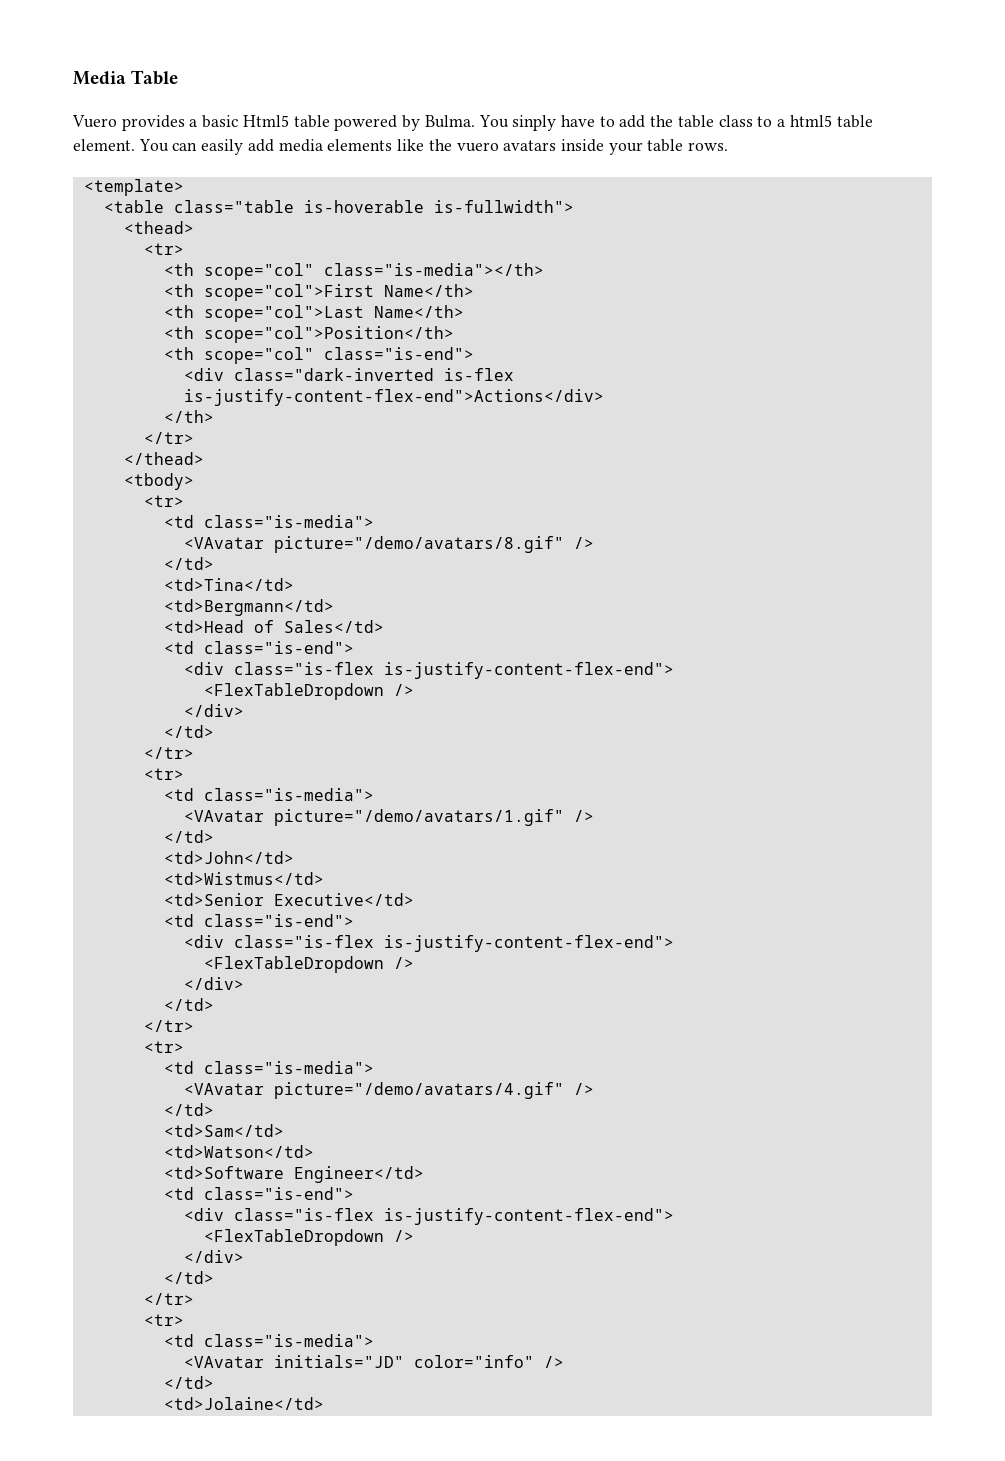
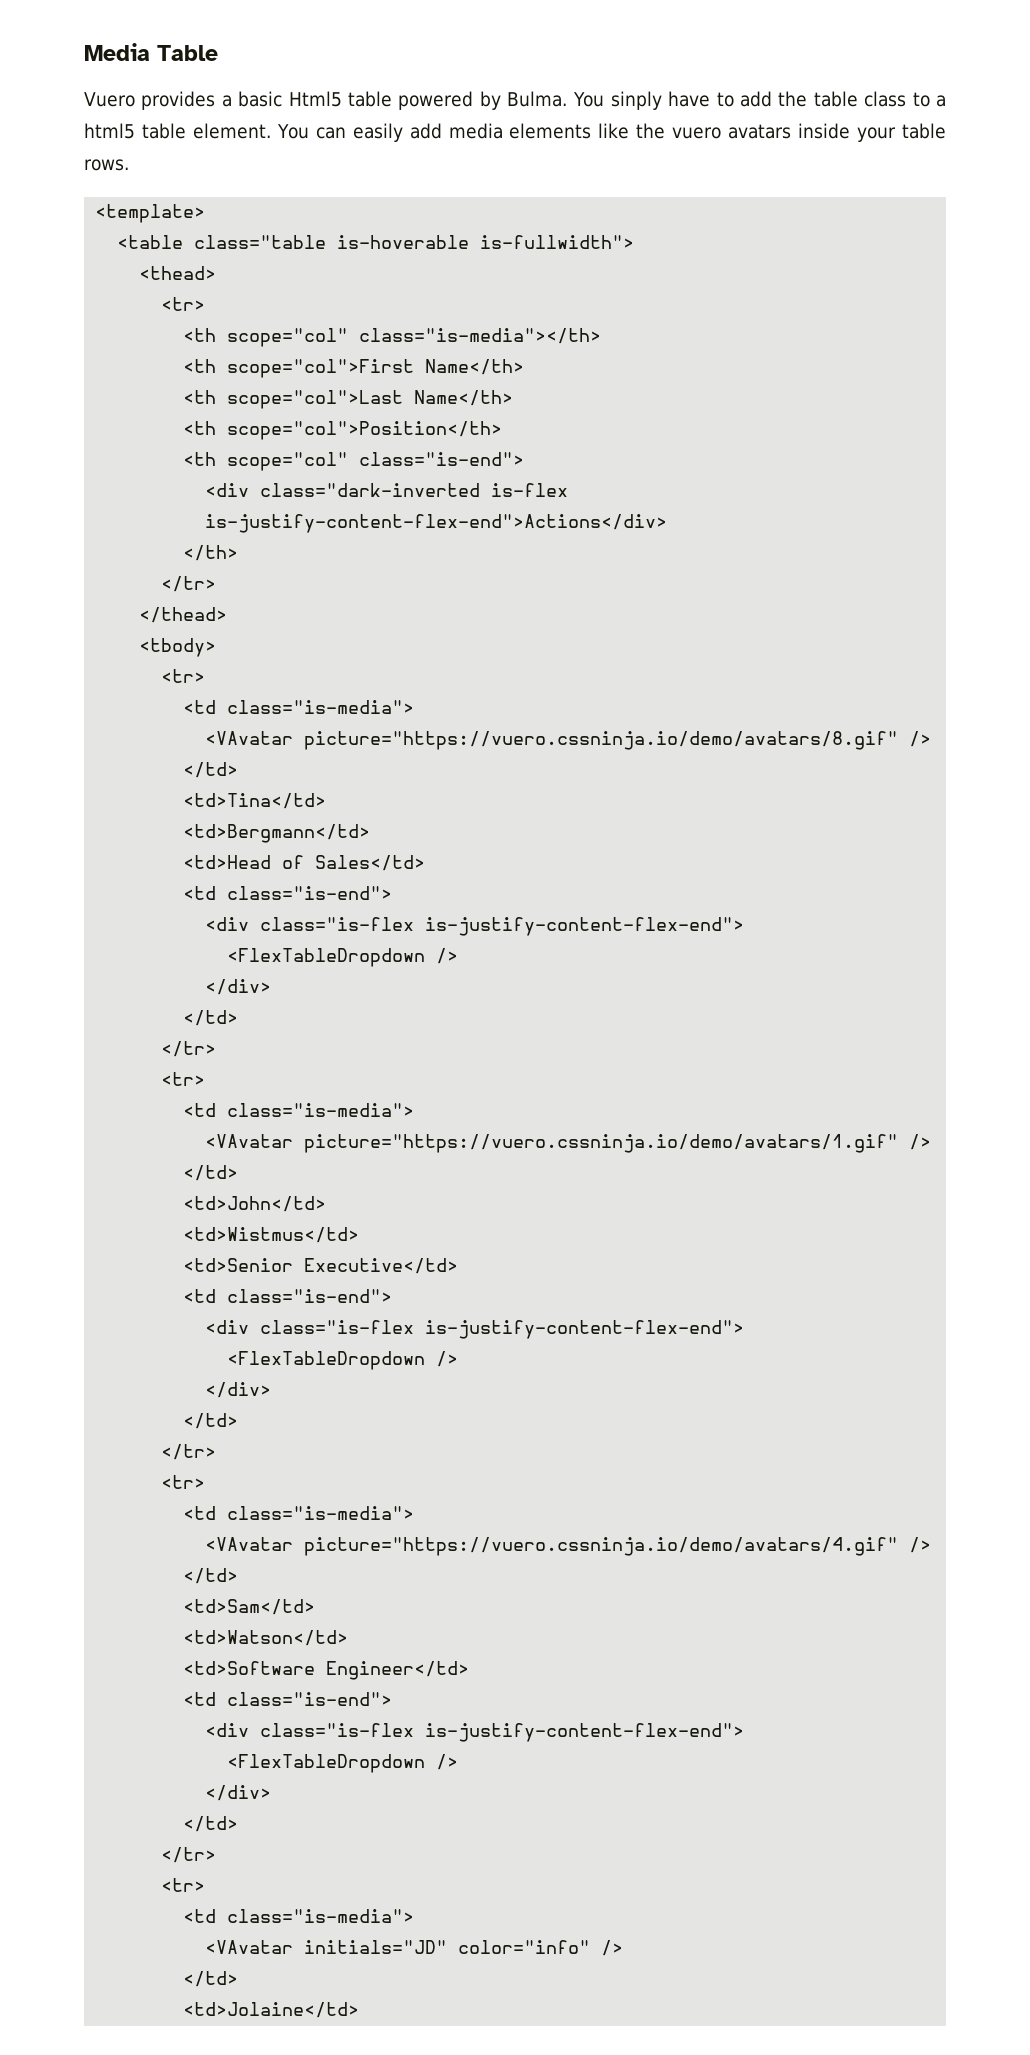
[273,536,564,553] picture="/demo/avatars/8.gif" -> [304,731,899,750] picture="https://vuero.cssninja.io/demo/avatars/8.gif"
[273,809,564,826] picture="/demo/avatars/1.gif" -> [304,1134,899,1153] picture="https://vuero.cssninja.io/demo/avatars/1.gif"
[273,1082,564,1099] picture="/demo/avatars/4.gif" -> [304,1537,899,1556] picture="https://vuero.cssninja.io/demo/avatars/4.gif"

